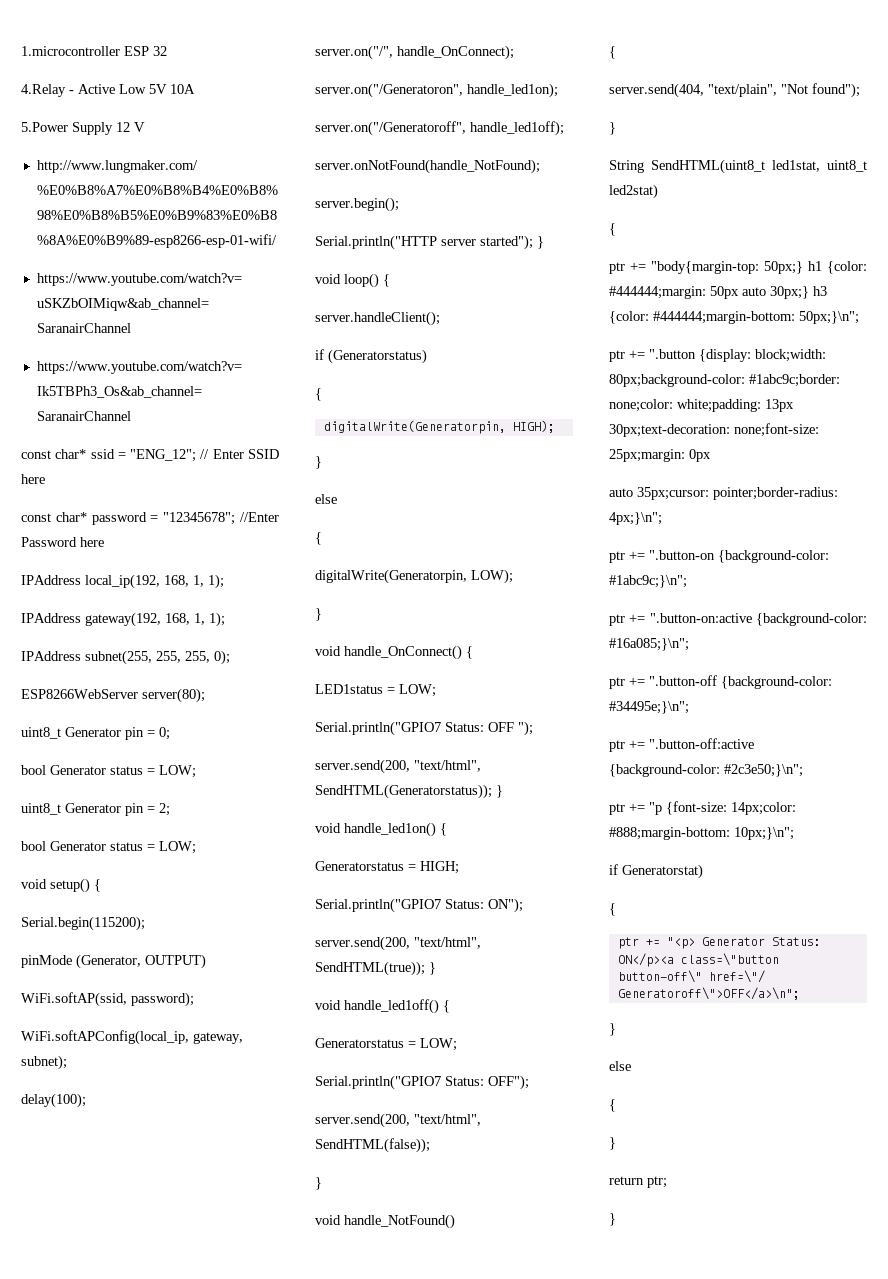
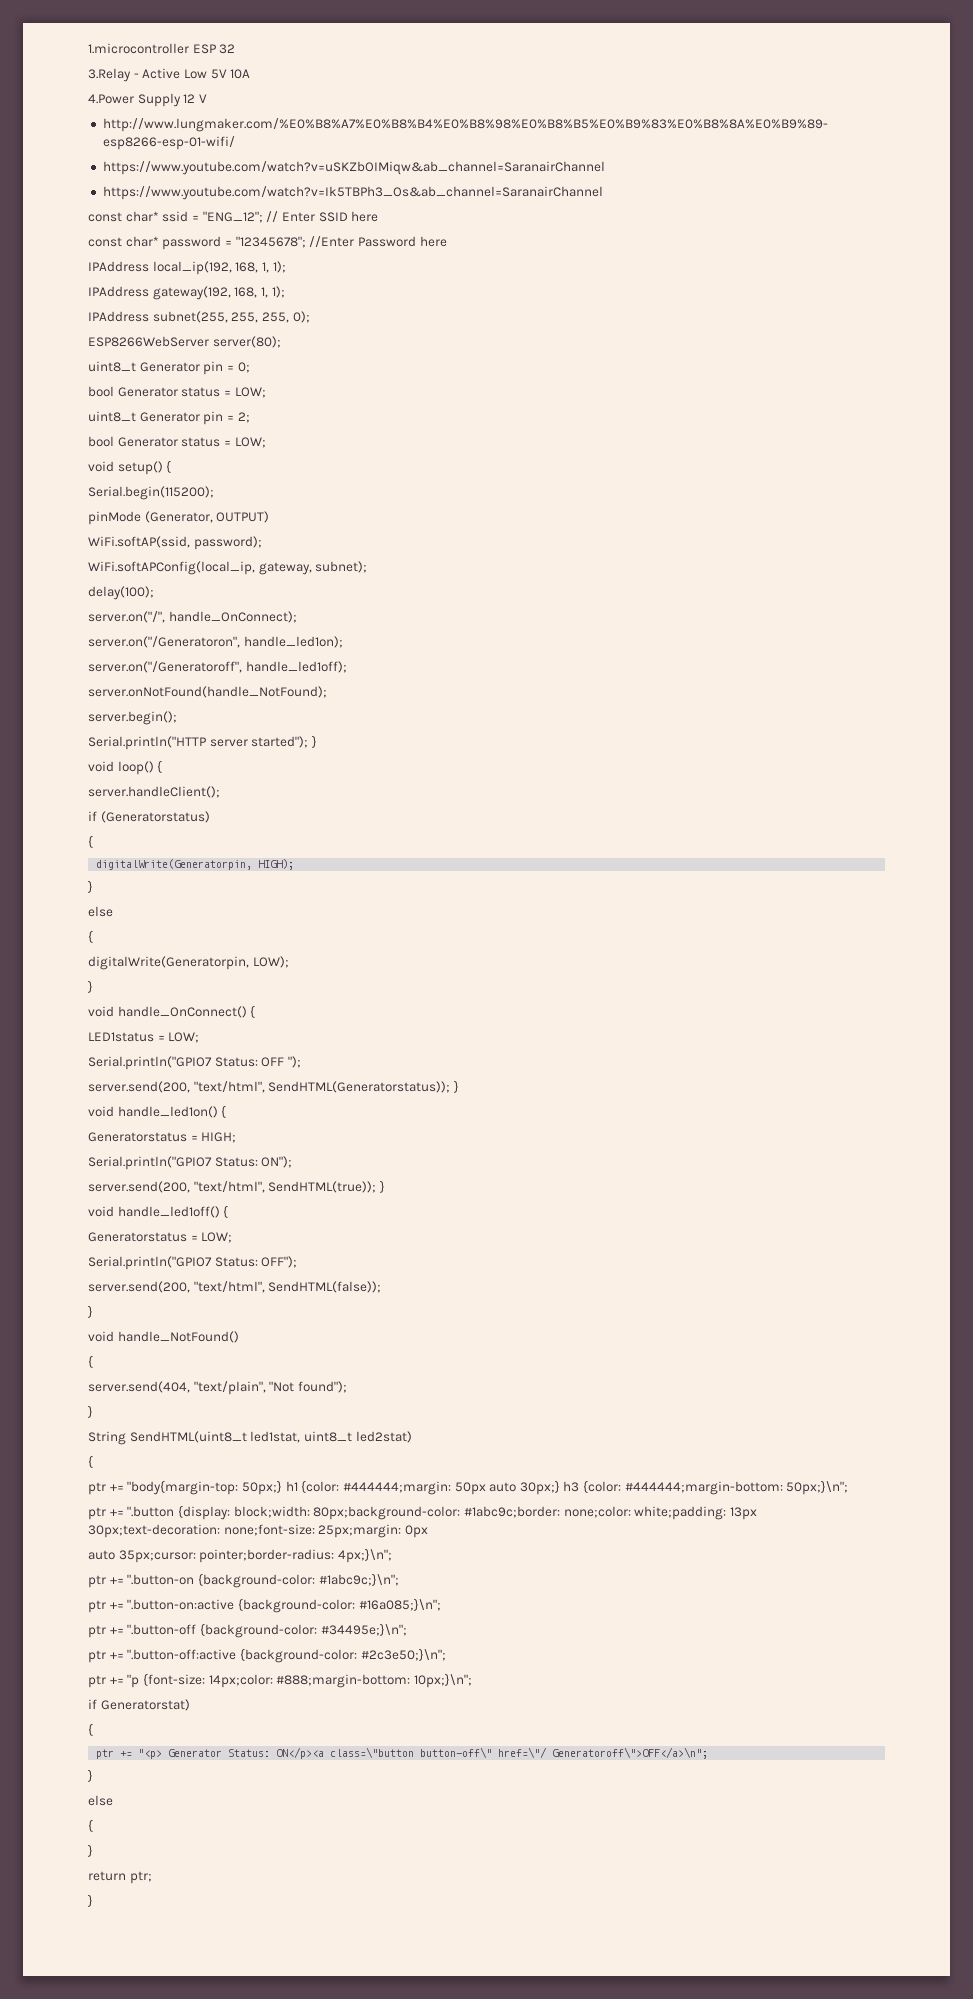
[21,84,66,97] 4.Relay -> [88,68,131,82] 3.Relay
[21,122,68,132] 5.Power -> [88,94,134,104] 4.Power

